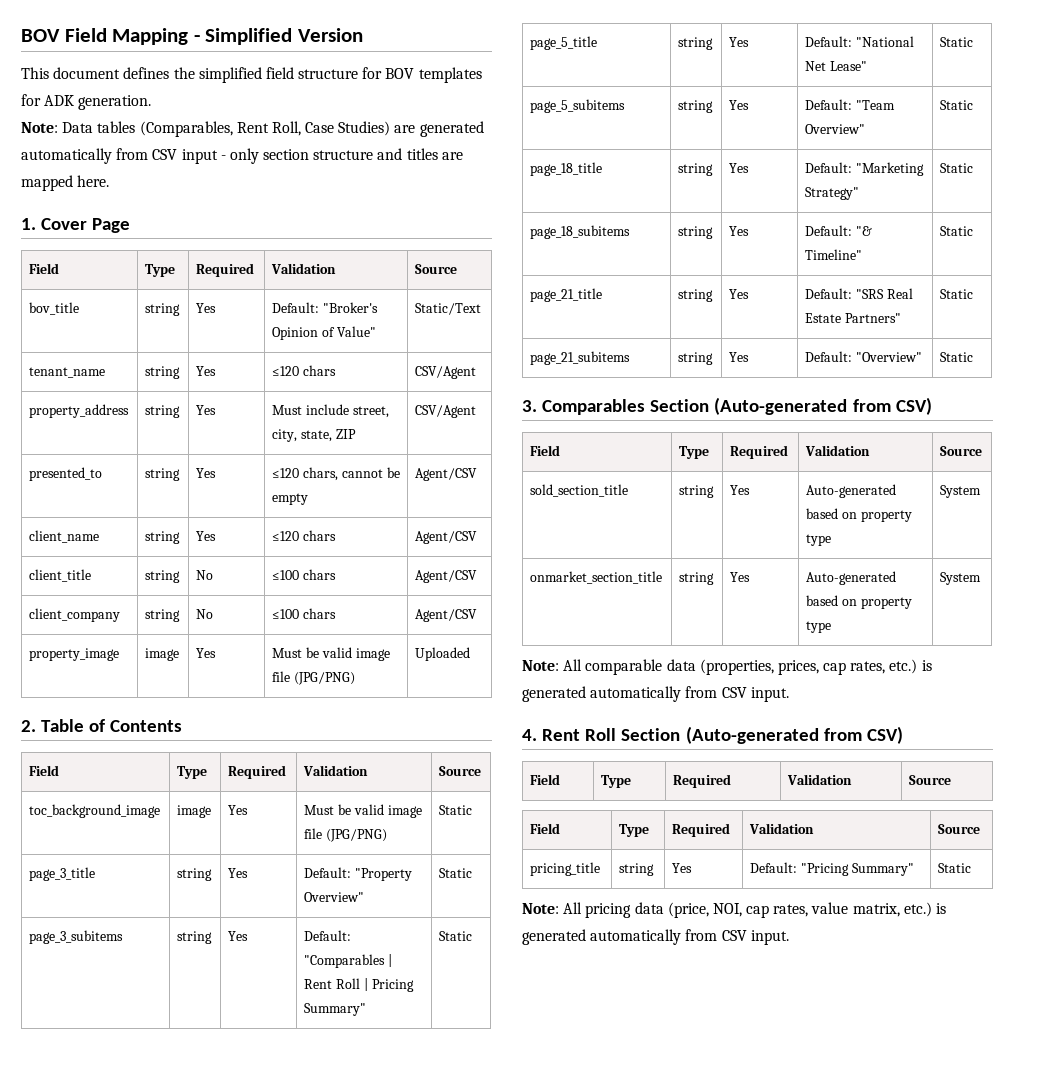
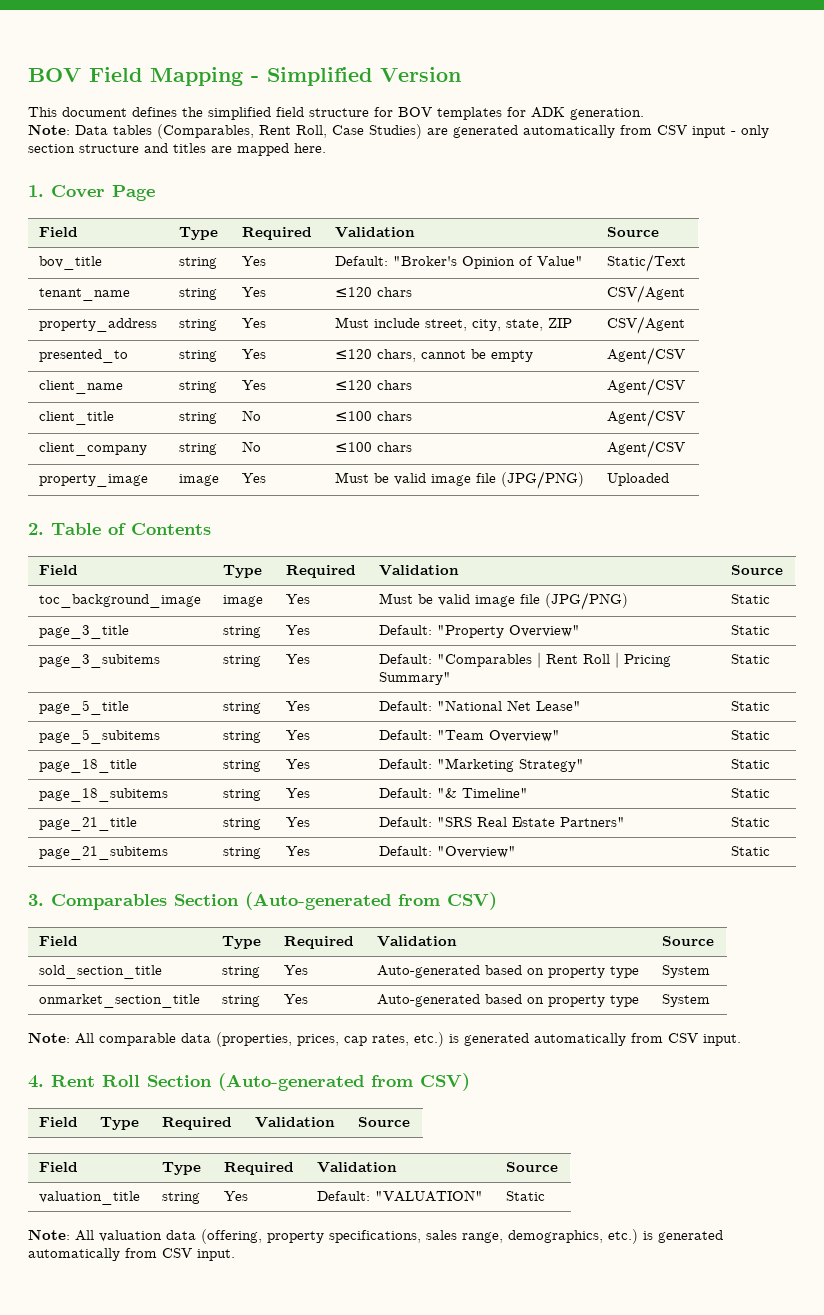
[530,862,601,876] [619,863,655,876] [672,863,693,873] [750,862,914,876] pricing_title | string | Yes | Default: "Pricing Summary" -> [38,1191,140,1205] [161,1192,200,1204] [223,1191,248,1201] [316,1190,483,1202] valuation_title | string | Yes | Default: "VALUATION"
[585,902,900,918] pricing data (price, NOI, cap rates, value matrix, -> [99,1229,603,1244] valuation data (offering, property specifications, sales range, demographics,

